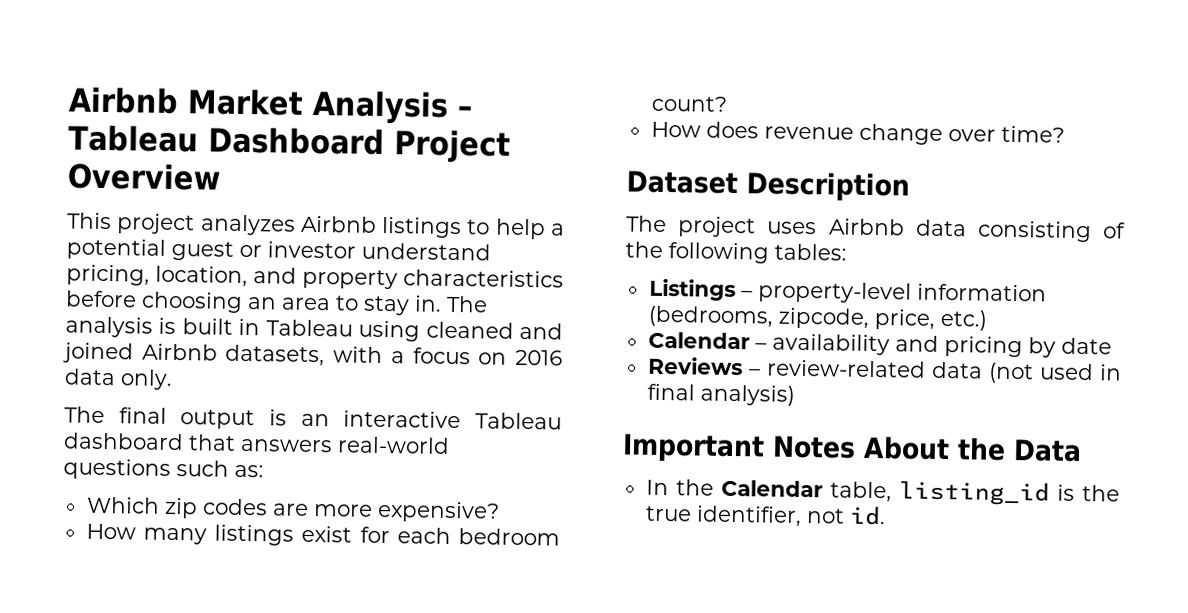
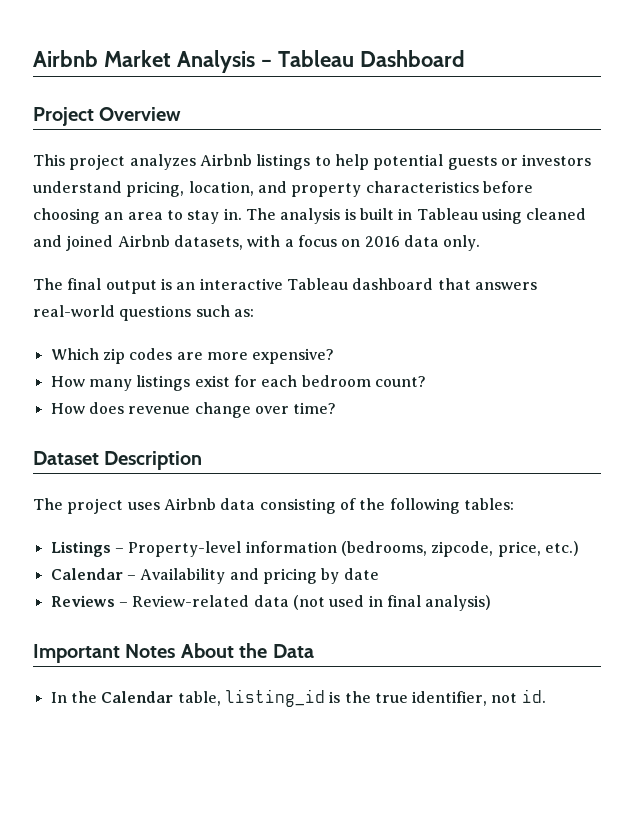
(385, 140) none -> (465, 58) //
[551,223,565,236] [66,238,356,261] a potential guest or investor -> [373,154,592,170] potential guests or investors
[757,281,912,304] property-level -> [128,541,242,557] Property-level
[771,333,890,356] availability -> [140,568,226,584] Availability
[766,359,926,378] review-related -> [132,595,250,607] Review-related

